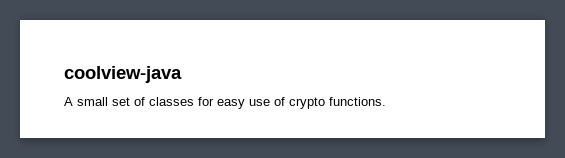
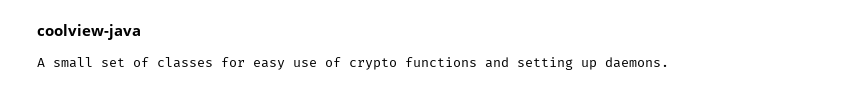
[329,97,386,106] functions. -> [405,57,669,70] functions and setting up daemons.

